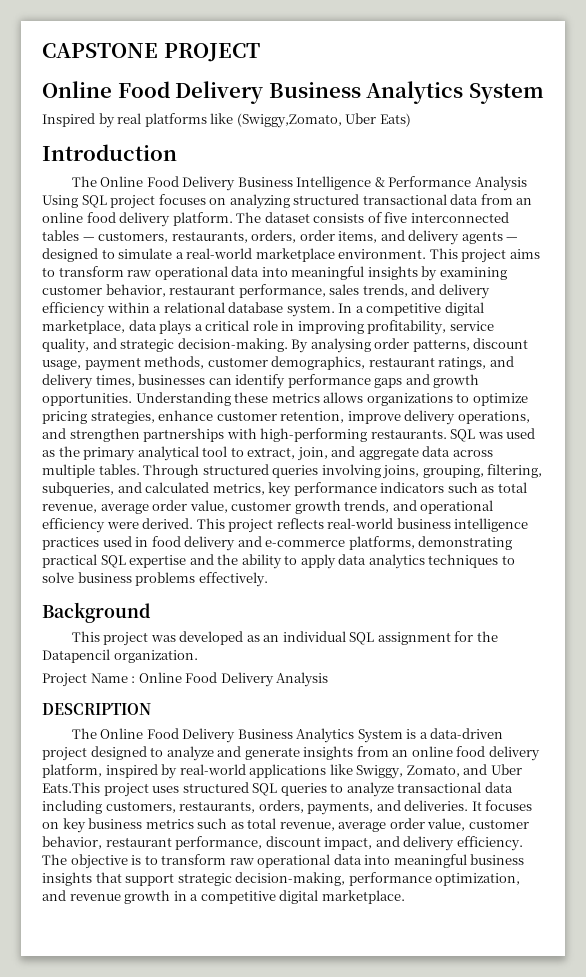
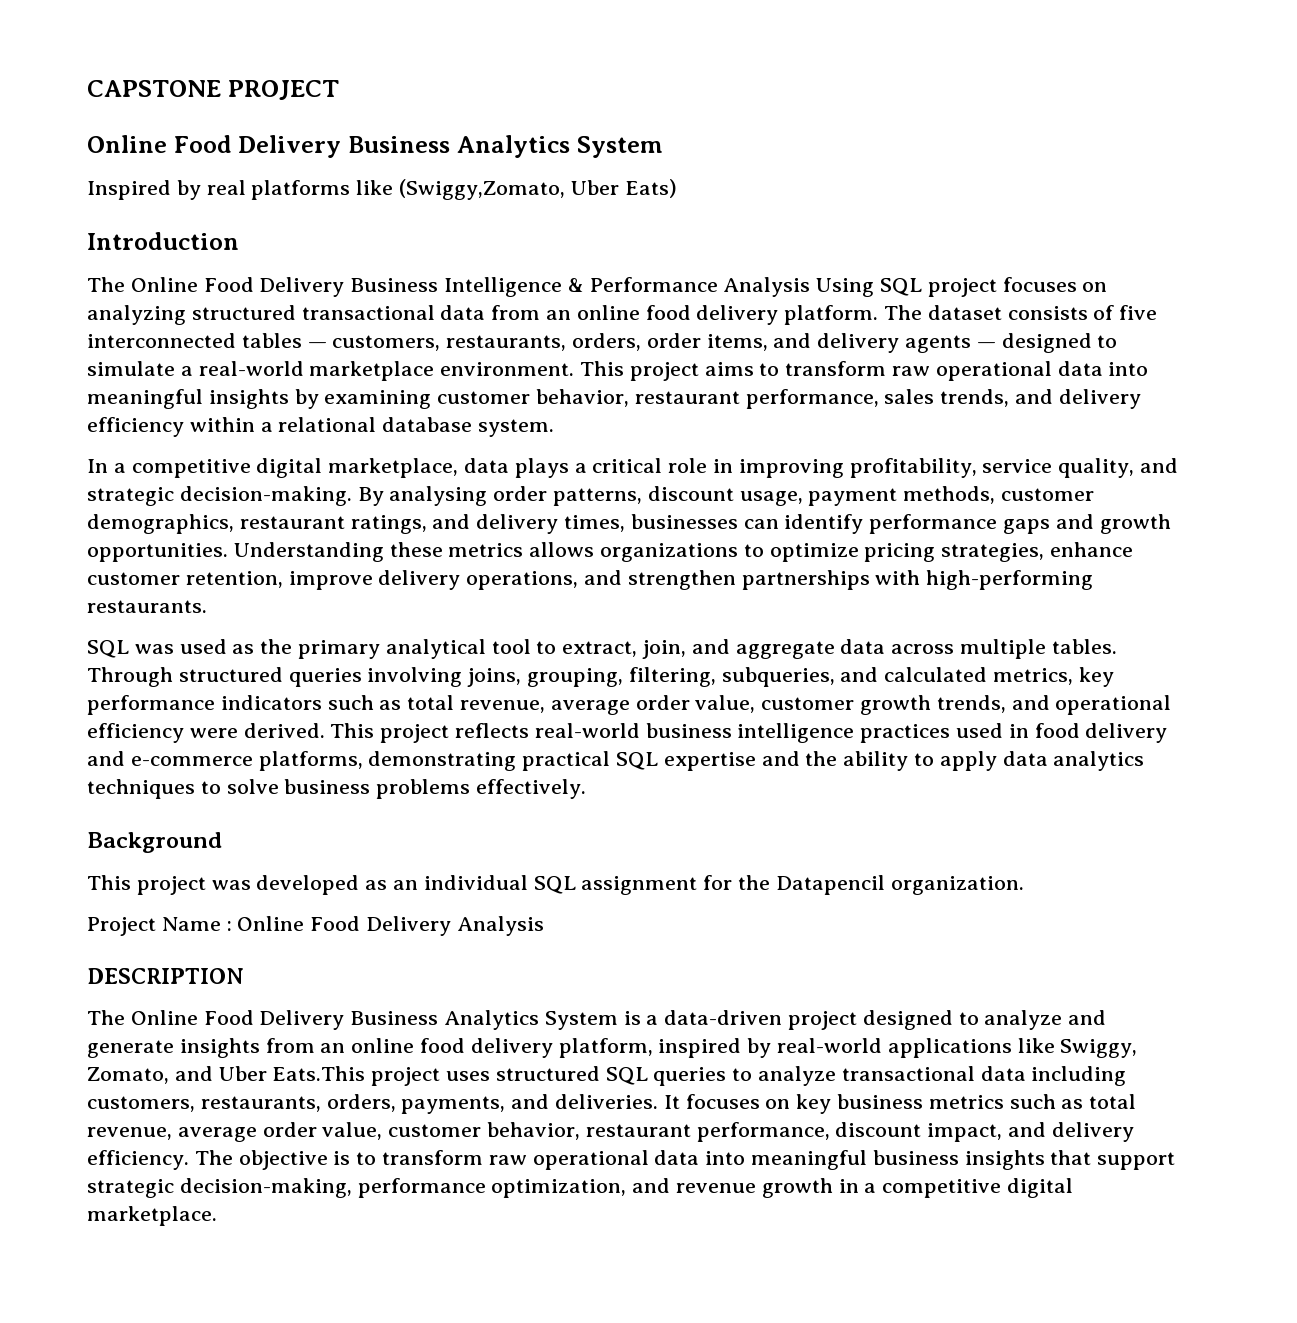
(335, 310) none -> (555, 428) //
(447, 434) none -> (207, 606) //

